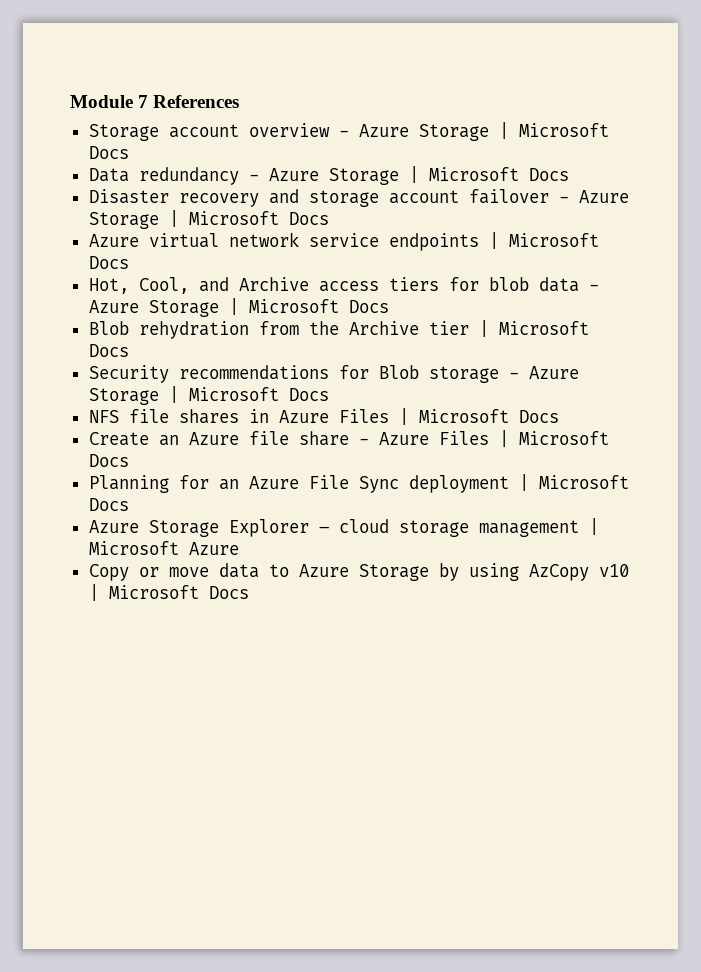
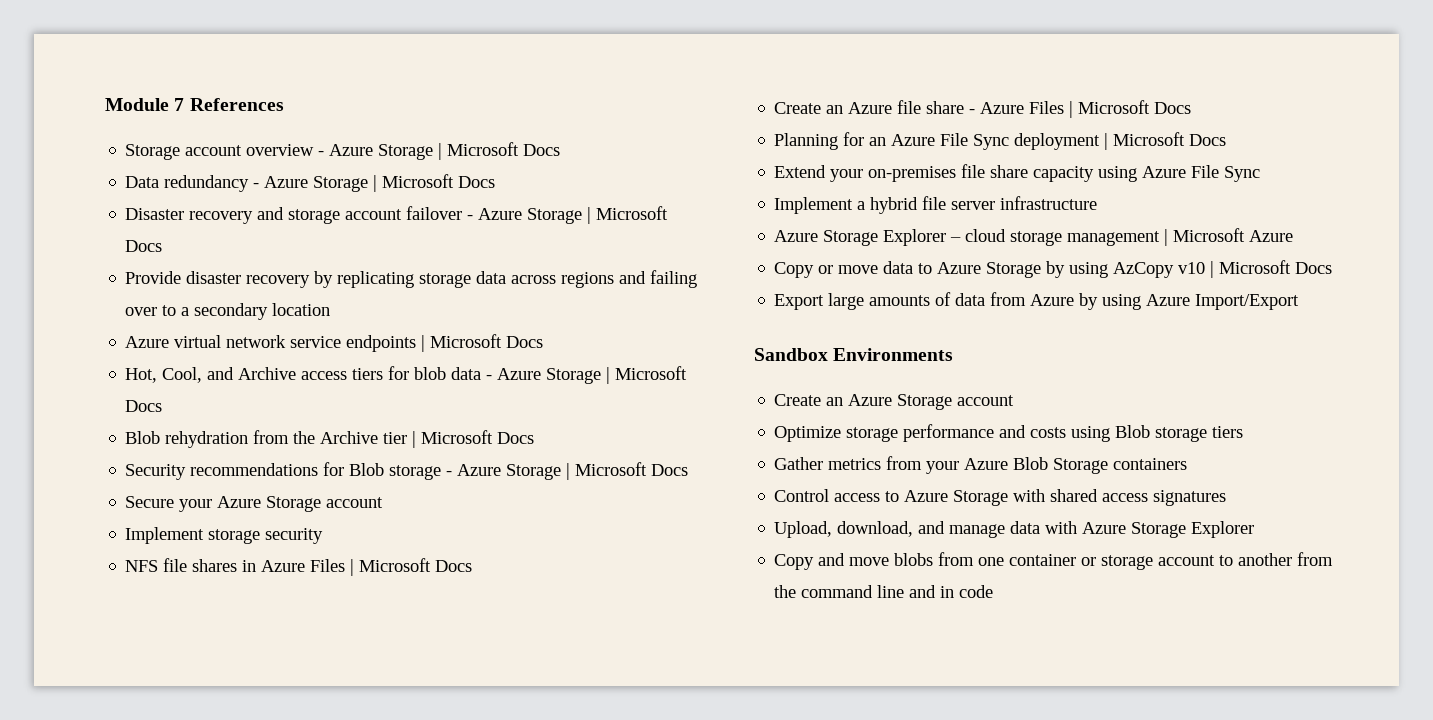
(329, 218) none -> [125,270,698,288] [125,303,331,320] // Provide disaster recovery by replicating storage data across regions and failing over to a secondary location
(329, 394) none -> [125,496,384,512] [125,527,324,544] // Secure your Azure Storage account // Implement storage security
(129, 504) none -> [774,164,1261,182] [774,196,1098,214] // Extend your on-premises file share capacity using Azure File Sync // Implement a hybrid file server infrastructure
(249, 592) none -> [774,292,1300,310] [754,348,954,361] [774,394,1015,410] [774,424,1244,442] [774,456,1188,474] [774,489,1227,506] [774,521,1255,538] [774,552,1334,570] [774,585,994,598] // Export large amounts of data from Azure by using Azure Import/Export // Sandbox Environments // Create an Azure Storage account // Optimize storage performance and costs using Blob storage tiers // Gather metrics from your Azure Blob Storage containers // Control access to Azure Storage with shared access signatures // Upload, download, and manage data with Azure Storage Explorer // Copy and move blobs from one container or storage account to another from the command line and in code

